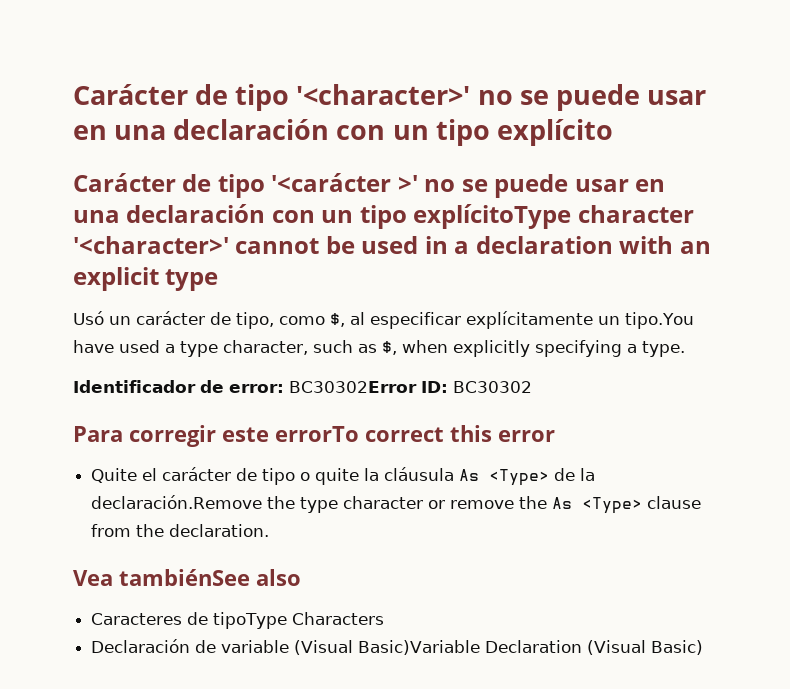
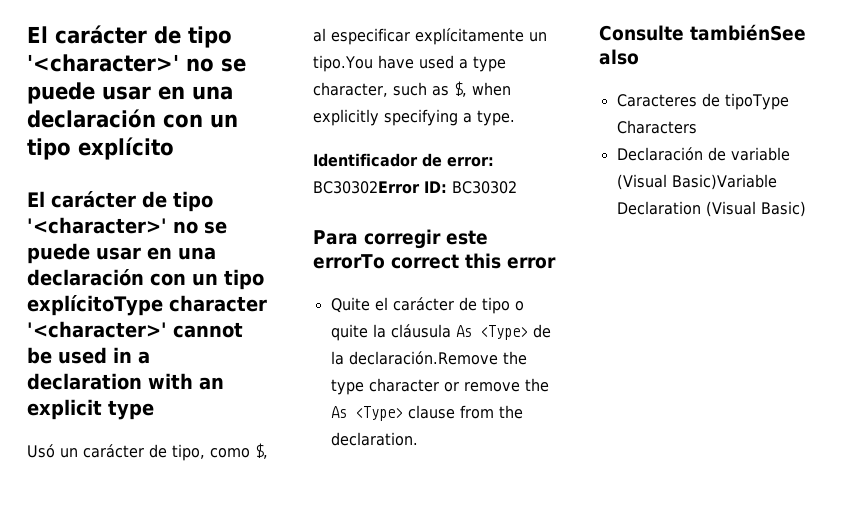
[73,84,188,105] Carácter -> [27,25,147,44] El carácter
[73,173,418,198] Carácter de tipo '<carácter >' -> [27,191,213,212] [27,217,167,234] El carácter de tipo '<character>'
[73,570,113,586] Vea -> [599,25,684,41] Consulte

